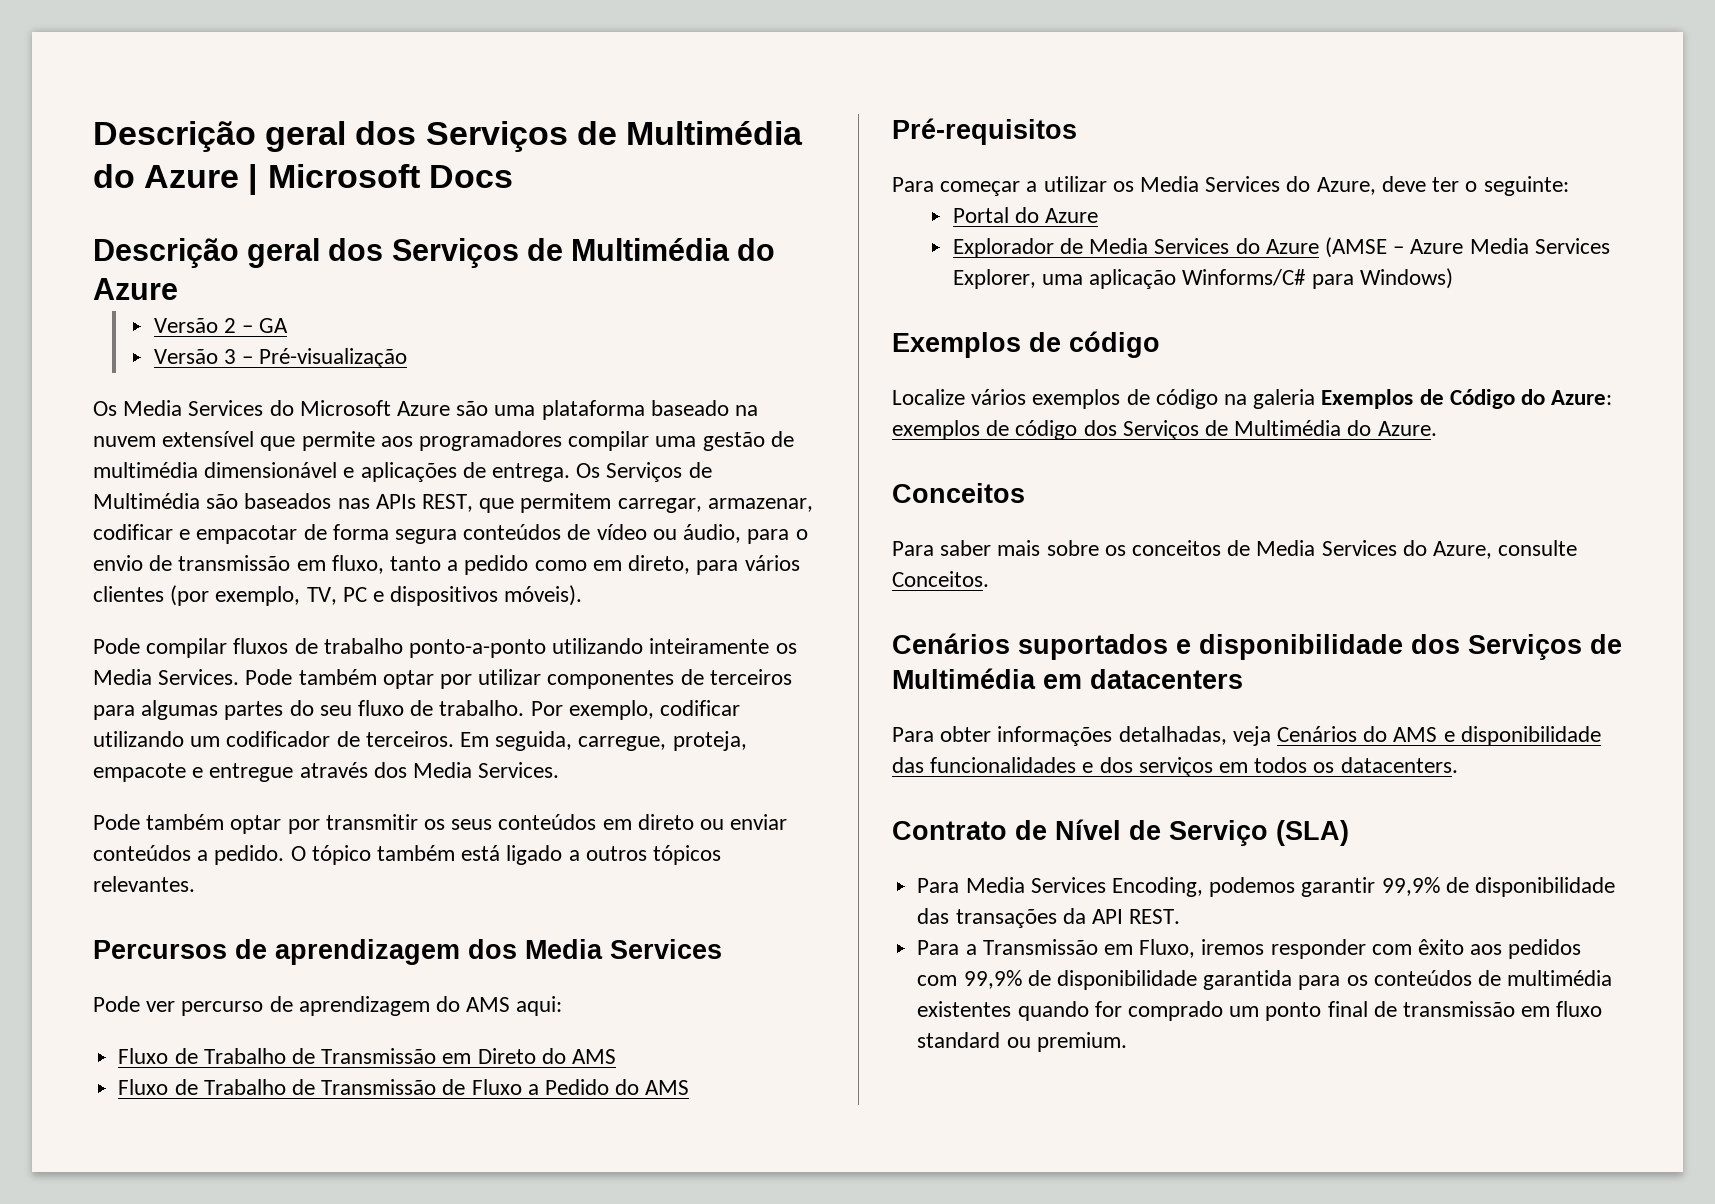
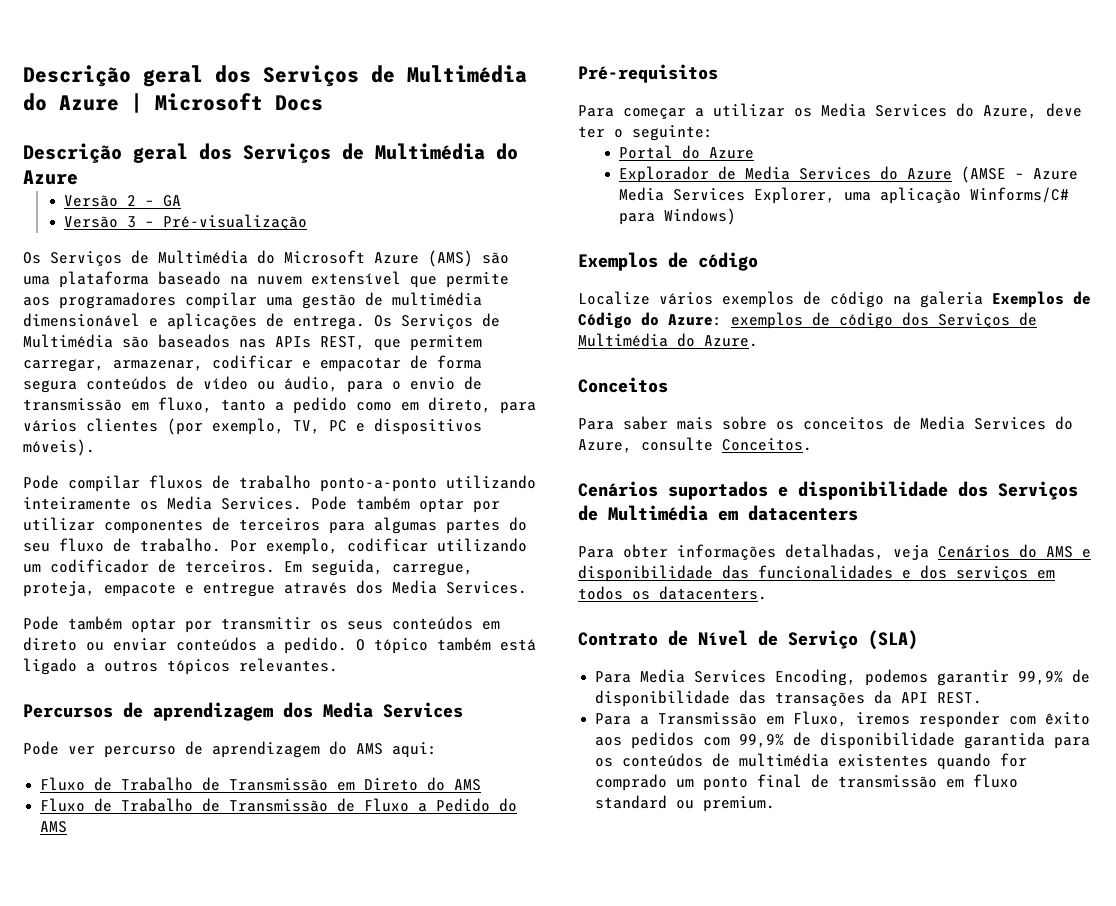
[123,400,264,416] Media Services -> [50,250,248,267] Serviços de Multimédia
(451, 408) none -> [428,250,473,267] (AMS)

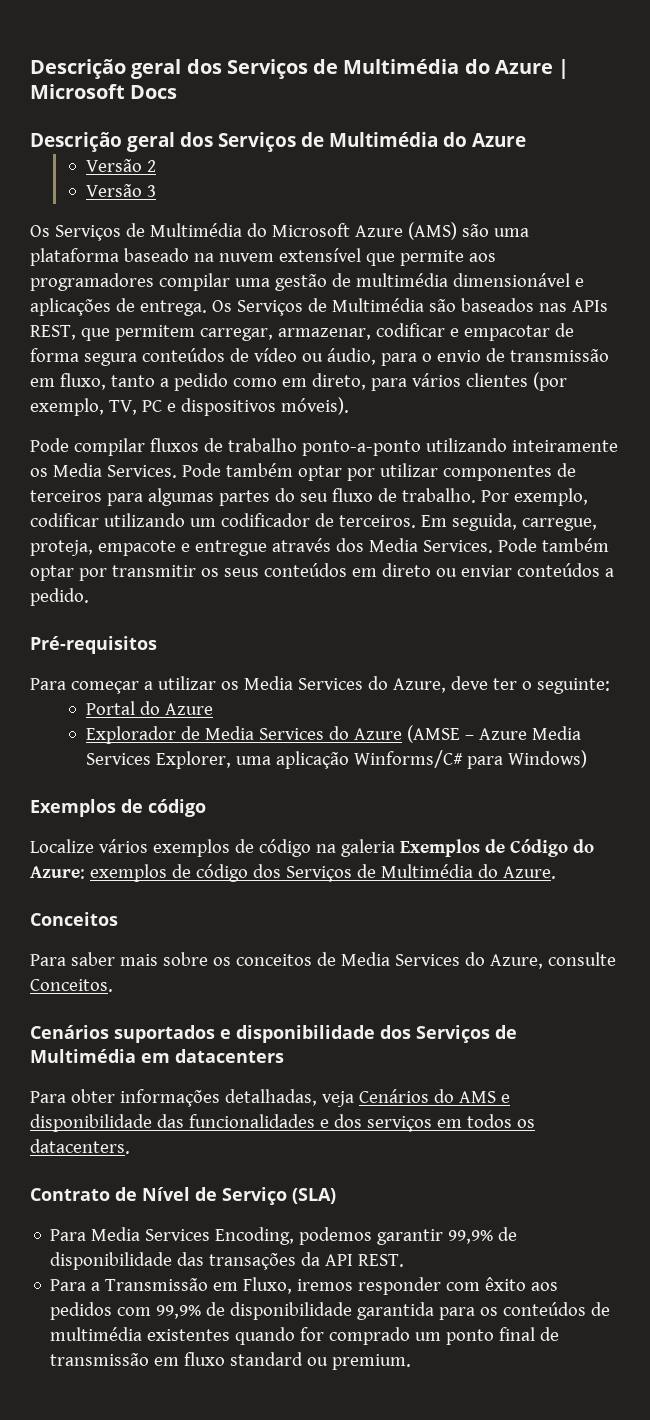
[145,195,182,207] – GA -> (157, 166) none
[145,214,308,231] – Pré-visualização -> (157, 191) none
(527, 587) // -> (493, 546) none
[356,637,536,654] [23,658,338,675] [23,702,463,721] [23,741,437,758] [40,777,482,791] [40,798,518,812] [40,821,68,833] O tópico também está ligado a outros tópicos relevantes. // Percursos de aprendizagem dos Media Services // Pode ver percurso de aprendizagem do AMS aqui: // Fluxo de Trabalho de Transmissão em Direto do AMS // Fluxo de Trabalho de Transmissão de Fluxo a Pedido do AMS -> (89, 597) none

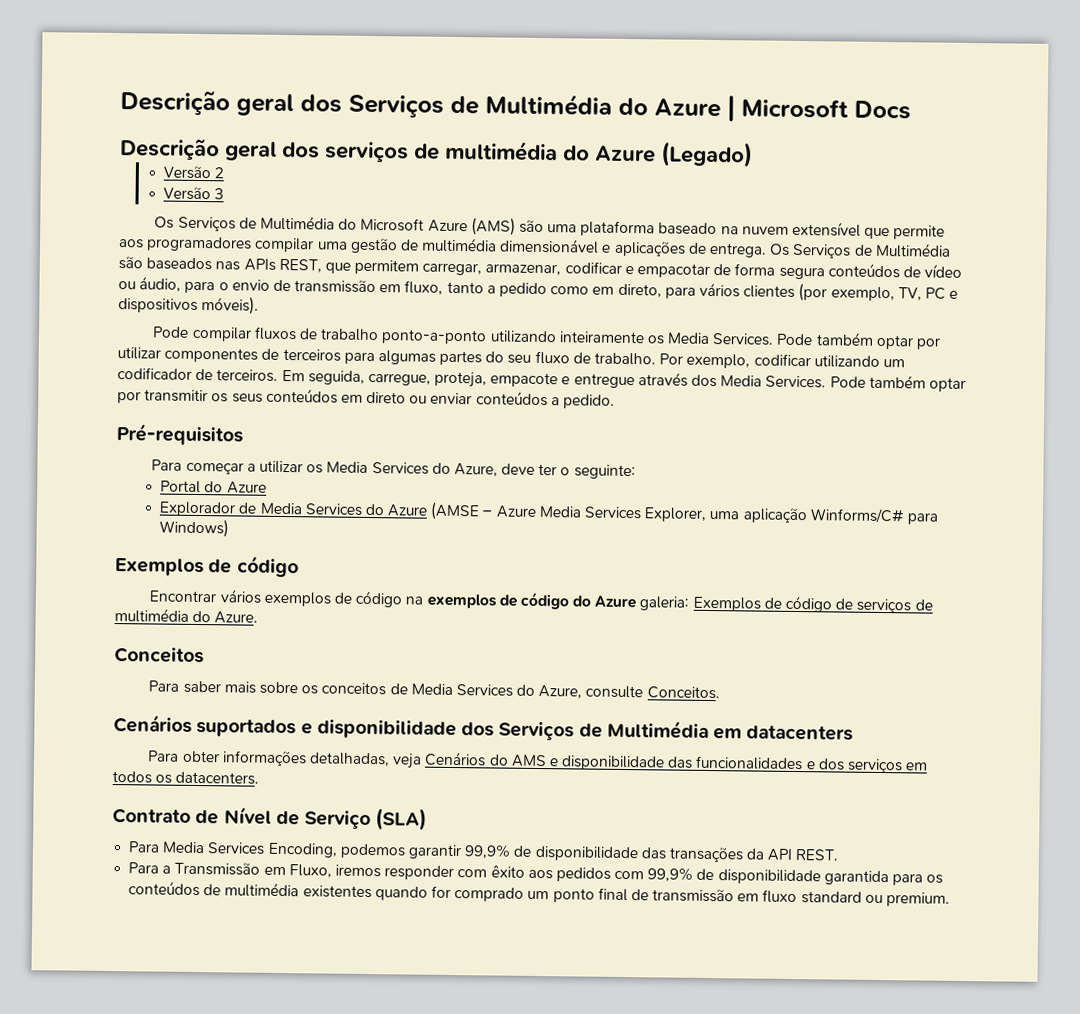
[218,132,526,152] Serviços de Multimédia do Azure -> [325,140,753,168] serviços de multimédia do Azure (Legado)
[30,839,94,853] Localize -> [149,590,217,603] Encontrar
[340,839,594,857] [30,864,473,882] galeria Exemplos de Código do Azure: exemplos de código dos Serviços de Multimédia -> [426,591,933,614] [114,608,189,623] exemplos de código do Azure galeria: Exemplos de código de serviços de multimédia

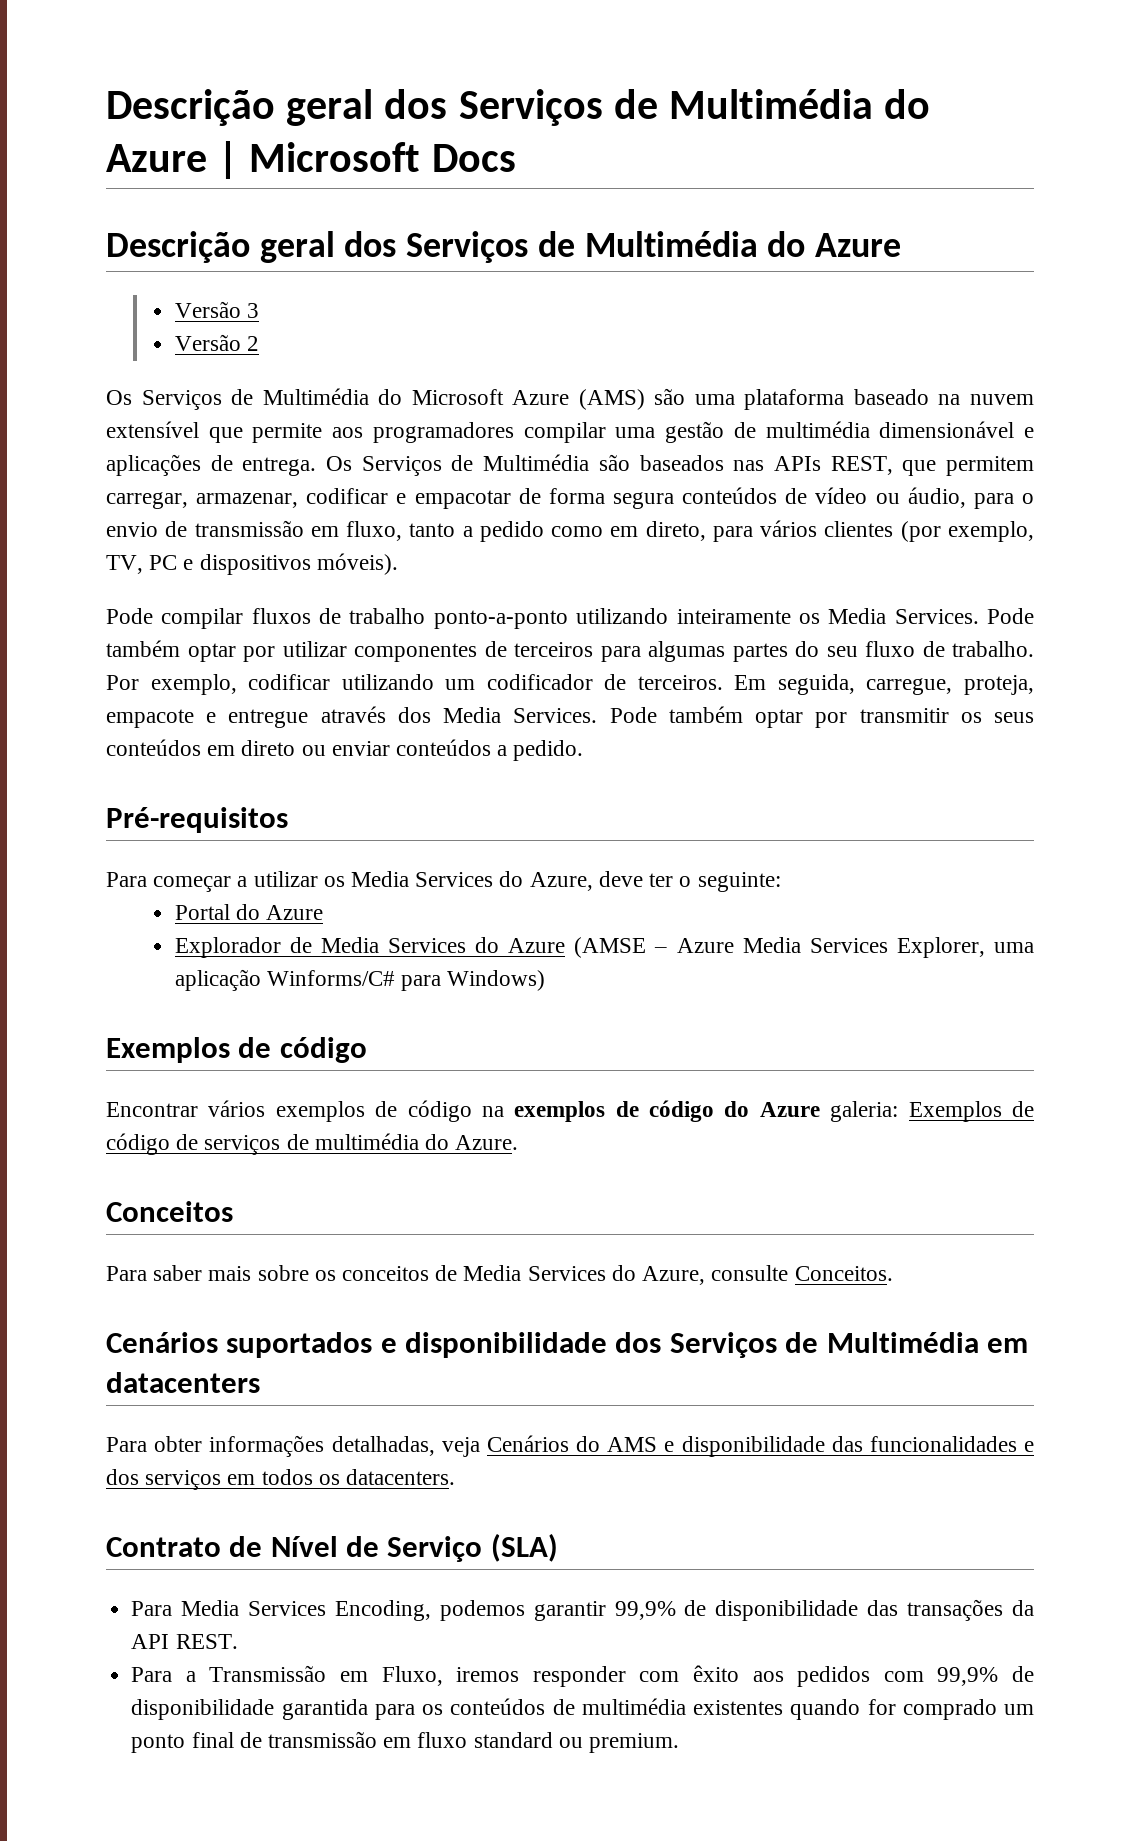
[325,140,753,168] serviços de multimédia do Azure (Legado) -> [406,231,902,263] [174,301,259,318] Serviços de Multimédia do Azure // Versão 3
[163,186,225,201] // Versão 3 -> (259, 343) none

